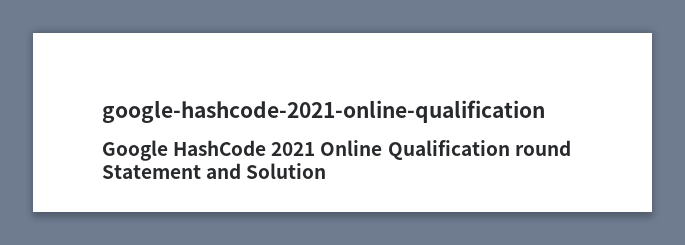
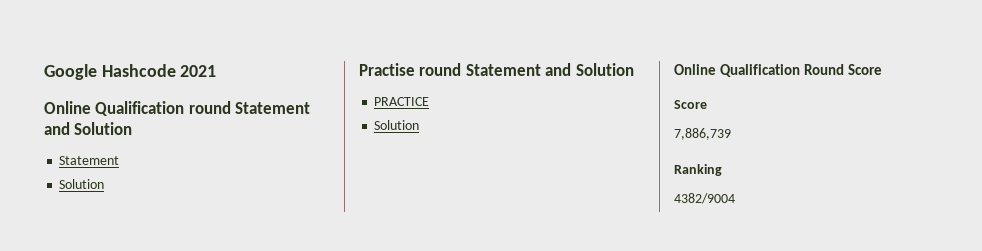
[102,100,545,123] [102,140,316,161] google-hashcode-2021-online-qualification // Google HashCode 2021 -> [44,64,217,80] Google Hashcode 2021 //
(327, 171) none -> [59,156,120,165] [59,179,105,189] [359,63,634,76] [374,97,430,106] [374,120,420,130] [674,64,883,77] [674,100,707,109] [674,128,731,140] [674,164,722,176] [674,193,735,204] // Statement // Solution // Practise round Statement and Solution // PRACTICE // Solution // Online Qualification Round Score // Score // 7,886,739 // Ranking // 4382/9004

